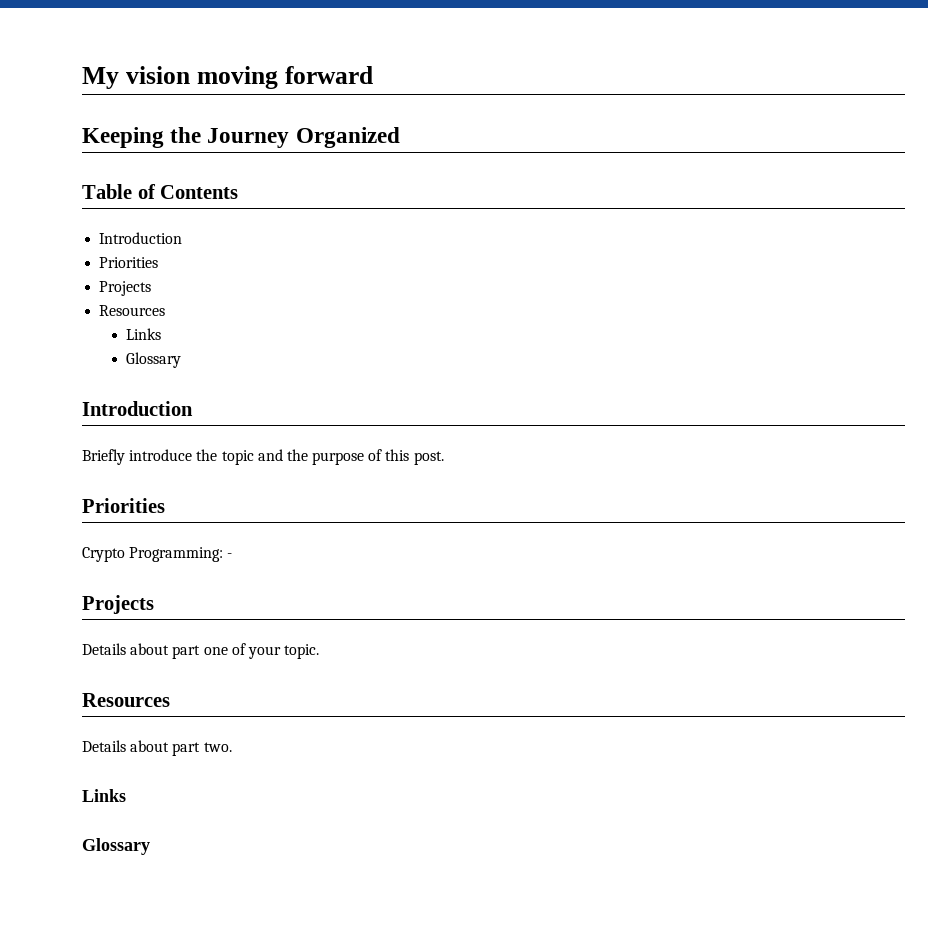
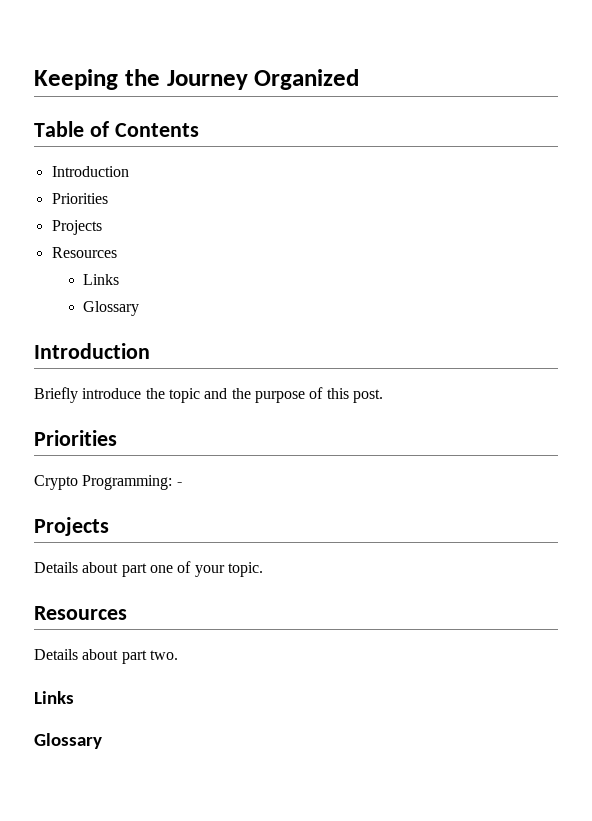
[82,66,373,89] My vision moving forward // -> (34, 79) none

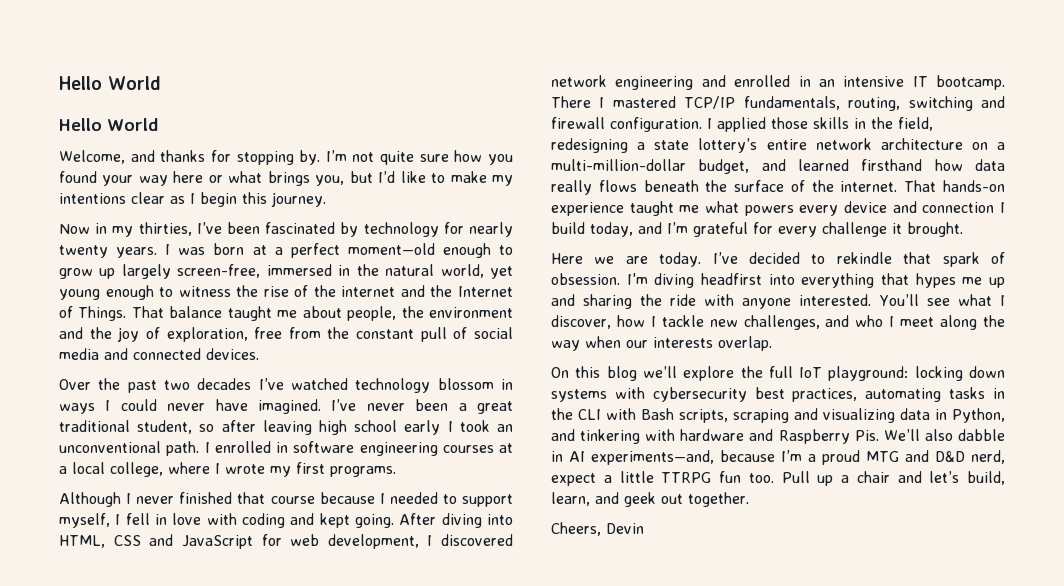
[34,69,360,90] [34,121,199,137] [51,166,129,177] [51,193,108,204] [51,220,102,235] [51,247,117,258] [82,274,119,285] [82,301,139,316] [34,343,150,359] [34,387,383,403] [34,430,117,446] [34,475,182,490] [34,517,109,536] [34,561,263,577] [34,606,127,620] [34,649,178,664] [34,691,74,704] [34,733,102,749] Keeping the Journey Organized // Table of Contents // Introduction // Priorities // Projects // Resources // Links // Glossary // Introduction // Briefly introduce the topic and the purpose of this post. // Priorities // Crypto Programming: - // Projects // Details about part one of your topic. // Resources // Details about part two. // Links // Glossary -> [59,76,161,90] [59,118,158,131] [59,150,513,165] [59,171,513,186] [59,192,326,207] [59,222,513,237] [59,243,513,258] [59,264,513,279] [59,285,513,300] [59,306,513,321] [59,327,513,342] [59,348,259,360] [59,378,513,393] [59,399,513,414] [59,420,513,435] [59,441,513,456] [59,462,396,477] [59,492,513,507] [59,513,513,528] [59,534,513,549] [551,75,1005,90] [551,96,1005,111] [551,117,933,132] [551,138,1005,153] [551,159,1005,174] [551,180,1005,195] [551,201,1005,216] [551,222,963,237] [551,252,1005,267] [551,273,1005,288] [551,294,1005,309] [551,315,1006,330] [551,336,772,351] [551,366,1005,381] [551,387,1005,402] [551,408,1005,423] [551,429,1005,444] [551,450,1005,465] [551,471,1005,486] [551,492,749,507] [551,522,644,536] Hello World // Hello World // Welcome, and thanks for stopping by. I’m not quite sure how you found your way here or what brings you, but I’d like to make my intentions clear as I begin this journey. // Now in my thirties, I’ve been fascinated by technology for nearly twenty years. I was born at a perfect moment—old enough to grow up largely screen-free, immersed in the natural world, yet young enough to witness the rise of the internet and the Internet of Things. That balance taught me about people, the environment and the joy of exploration, free from the constant pull of social media and connected devices. // Over the past two decades I’ve watched technology blossom in ways I could never have imagined. I’ve never been a great traditional student, so after leaving high school early I took an unconventional path. I enrolled in software engineering courses at a local college, where I wrote my first programs. // Although I never finished that course because I needed to support myself, I fell in love with coding and kept going. After diving into HTML, CSS and JavaScript for web development, I discovered network engineering and enrolled in an intensive IT bootcamp. There I mastered TCP/IP fundamentals, routing, switching and firewall configuration. I applied those skills in the field, redesigning a state lottery’s entire network architecture on a multi-million-dollar budget, and learned firsthand how data really flows beneath the surface of the internet. That hands-on experience taught me what powers every device and connection I build today, and I’m grateful for every challenge it brought. // Here we are today. I’ve decided to rekindle that spark of obsession. I'm diving headfirst into everything that hypes me up and sharing the ride with anyone interested. You’ll see what I discover, how I tackle new challenges, and who I meet along the way when our interests overlap. // On this blog we’ll explore the full IoT playground: locking down systems with cybersecurity best practices, automating tasks in the CLI with Bash scripts, scraping and visualizing data in Python, and tinkering with hardware and Raspberry Pis. We’ll also dabble in AI experiments—and, because I’m a proud MTG and D&D nerd, expect a little TTRPG fun too. Pull up a chair and let’s build, learn, and geek out together. // Cheers, Devin

